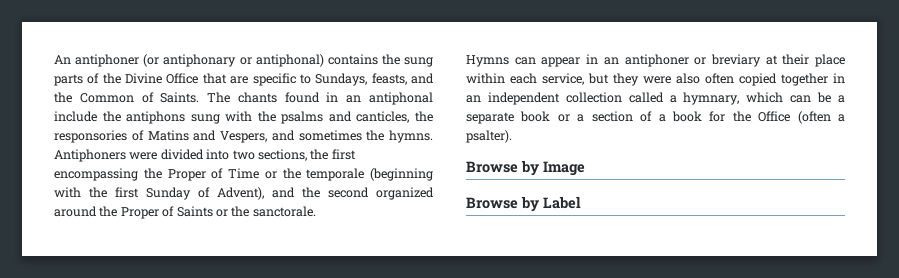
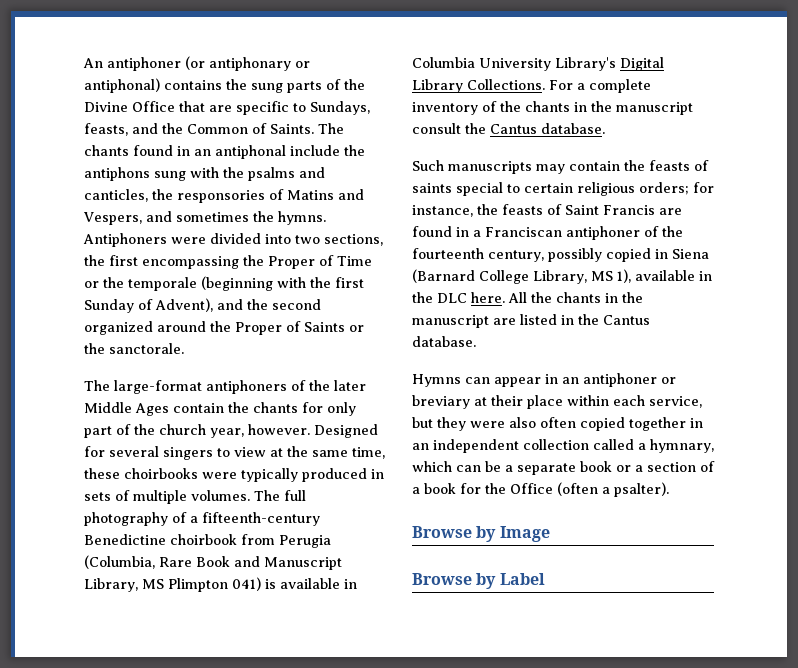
(316, 211) none -> [84,380,366,394] [84,402,356,416] [84,424,378,438] [84,446,385,460] [84,468,384,482] [84,490,306,504] [84,512,320,526] [84,534,331,548] [84,555,342,570] [84,577,357,592] [412,57,664,71] [412,79,651,93] [412,101,693,115] [412,123,605,134] [412,160,709,174] [412,182,714,196] [412,204,682,217] [412,226,683,240] [412,248,709,262] [412,269,712,284] [412,292,643,303] [412,314,650,328] [412,336,476,347] // The large-format antiphoners of the later Middle Ages contain the chants for only part of the church year, however. Designed for several singers to view at the same time, these choirbooks were typically produced in sets of multiple volumes. The full photography of a fifteenth-century Benedictine choirbook from Perugia (Columbia, Rare Book and Manuscript Library, MS Plimpton 041) is available in Columbia University Library's Digital Library Collections. For a complete inventory of the chants in the manuscript consult the Cantus database. // Such manuscripts may contain the feasts of saints special to certain religious orders; for instance, the feasts of Saint Francis are found in a Franciscan antiphoner of the fourteenth century, possibly copied in Siena (Barnard College Library, MS 1), available in the DLC here. All the chants in the manuscript are listed in the Cantus database.

